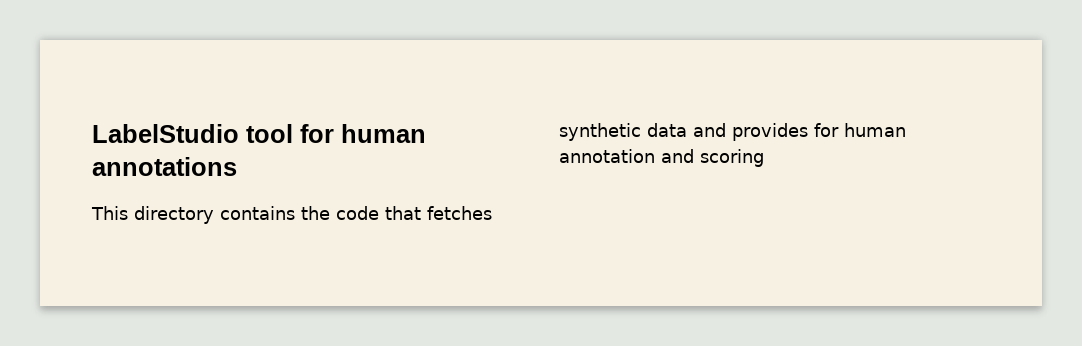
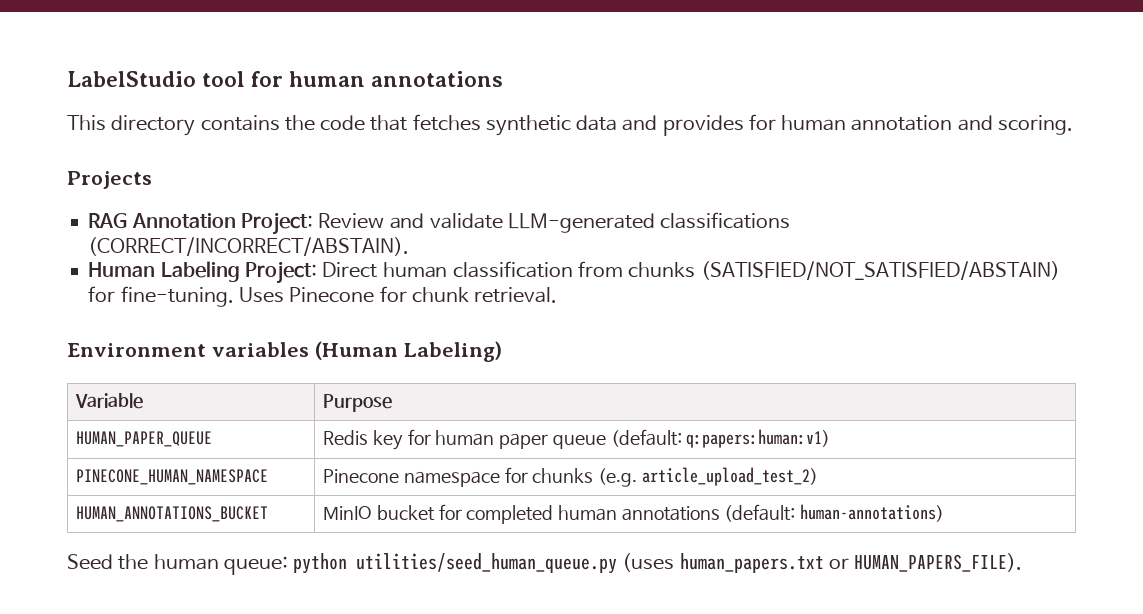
[700,149,764,167] scoring -> [997,115,1073,135] [67,171,152,189] [88,212,791,235] [88,237,410,256] [88,261,1061,284] [88,286,558,307] [67,341,503,362] [75,393,144,409] [323,394,393,412] [76,431,213,447] [323,429,831,450] [76,469,269,485] [323,467,818,487] [76,506,269,522] [323,504,945,524] [67,553,1023,575] scoring. // Projects // RAG Annotation Project: Review and validate LLM-generated classifications (CORRECT/INCORRECT/ABSTAIN). // Human Labeling Project: Direct human classification from chunks (SATISFIED/NOT_SATISFIED/ABSTAIN) for fine-tuning. Uses Pinecone for chunk retrieval. // Environment variables (Human Labeling) // Variable | Purpose // HUMAN_PAPER_QUEUE | Redis key for human paper queue (default: q:papers:human:v1) // PINECONE_HUMAN_NAMESPACE | Pinecone namespace for chunks (e.g. article_upload_test_2) // HUMAN_ANNOTATIONS_BUCKET | MinIO bucket for completed human annotations (default: human-annotations) // Seed the human queue: python utilities/seed_human_queue.py (uses human_papers.txt or HUMAN_PAPERS_FILE).

